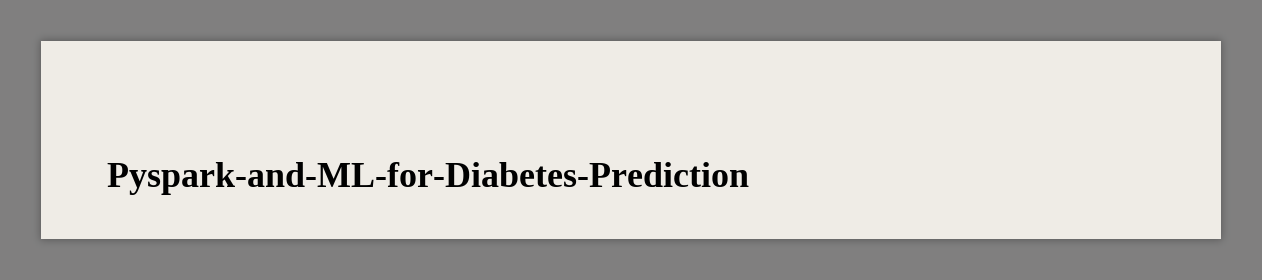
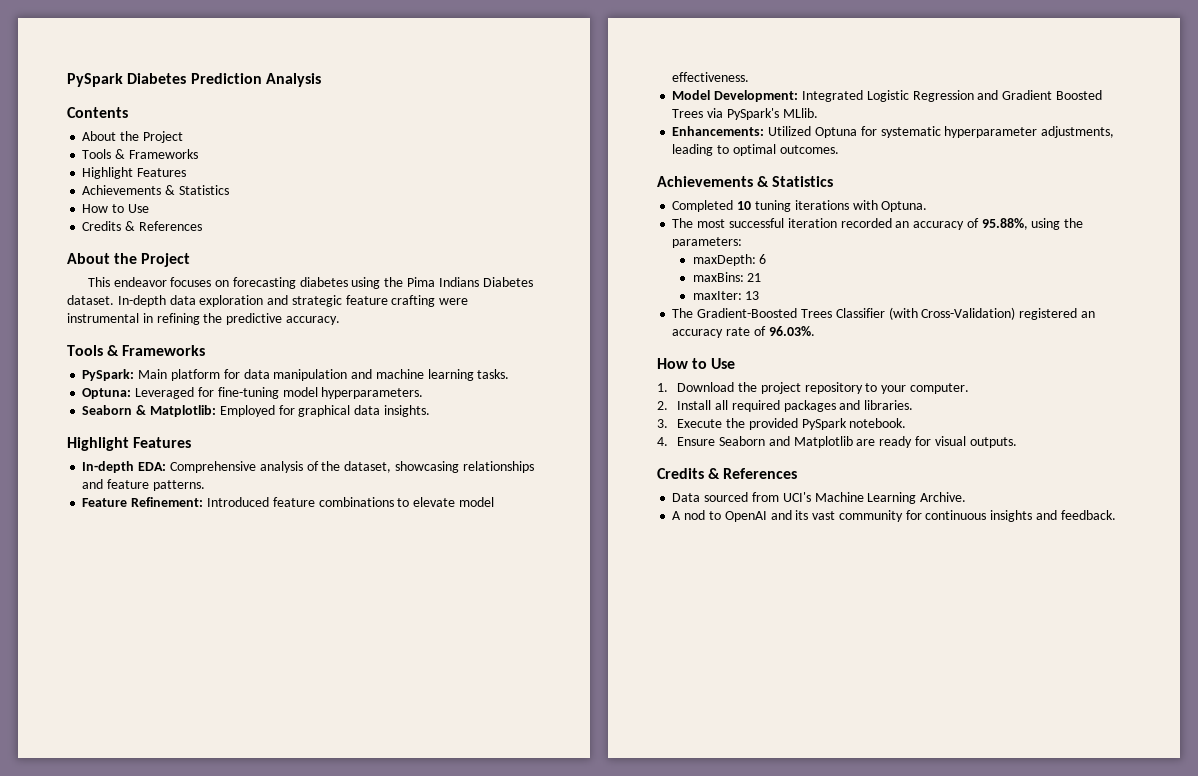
[107,162,749,195] Pyspark-and-ML-for-Diabetes-Prediction -> [67,73,321,87] [67,107,128,118] [82,131,183,143] [82,149,198,159] [82,167,187,179] [82,185,229,195] [82,204,149,213] [82,221,202,231] [67,253,191,267] [87,277,533,289] [67,295,469,307] [67,313,340,325] [67,345,206,356] [82,369,510,381] [82,387,424,399] [82,405,430,417] [67,437,192,451] [82,461,534,473] [82,479,205,491] [82,497,494,507] [672,72,750,82] [672,90,1102,102] [672,108,818,120] [672,126,1115,138] [672,144,839,156] [657,176,834,187] [672,200,928,212] [672,218,1084,230] [672,237,743,248] [692,254,767,266] [692,272,762,282] [692,291,760,300] [672,307,1095,320] [672,326,815,338] [657,358,736,369] [657,382,969,394] [657,400,914,412] [657,418,907,430] [657,436,1017,448] [657,468,798,479] [672,492,967,504] [672,510,1116,522] PySpark Diabetes Prediction Analysis // Contents // About the Project // Tools & Frameworks // Highlight Features // Achievements & Statistics // How to Use // Credits & References // About the Project // This endeavor focuses on forecasting diabetes using the Pima Indians Diabetes dataset. In-depth data exploration and strategic feature crafting were instrumental in refining the predictive accuracy. // Tools & Frameworks // PySpark: Main platform for data manipulation and machine learning tasks. // Optuna: Leveraged for fine-tuning model hyperparameters. // Seaborn & Matplotlib: Employed for graphical data insights. // Highlight Features // In-depth EDA: Comprehensive analysis of the dataset, showcasing relationships and feature patterns. // Feature Refinement: Introduced feature combinations to elevate model effectiveness. // Model Development: Integrated Logistic Regression and Gradient Boosted Trees via PySpark's MLlib. // Enhancements: Utilized Optuna for systematic hyperparameter adjustments, leading to optimal outcomes. // Achievements & Statistics // Completed 10 tuning iterations with Optuna. // The most successful iteration recorded an accuracy of 95.88%, using the parameters: // maxDepth: 6 // maxBins: 21 // maxIter: 13 // The Gradient-Boosted Trees Classifier (with Cross-Validation) registered an accuracy rate of 96.03%. // How to Use // 1. Download the project repository to your computer. // 2. Install all required packages and libraries. // 3. Execute the provided PySpark notebook. // 4. Ensure Seaborn and Matplotlib are ready for visual outputs. // Credits & References // Data sourced from UCI's Machine Learning Archive. // A nod to OpenAI and its vast community for continuous insights and feedback.

